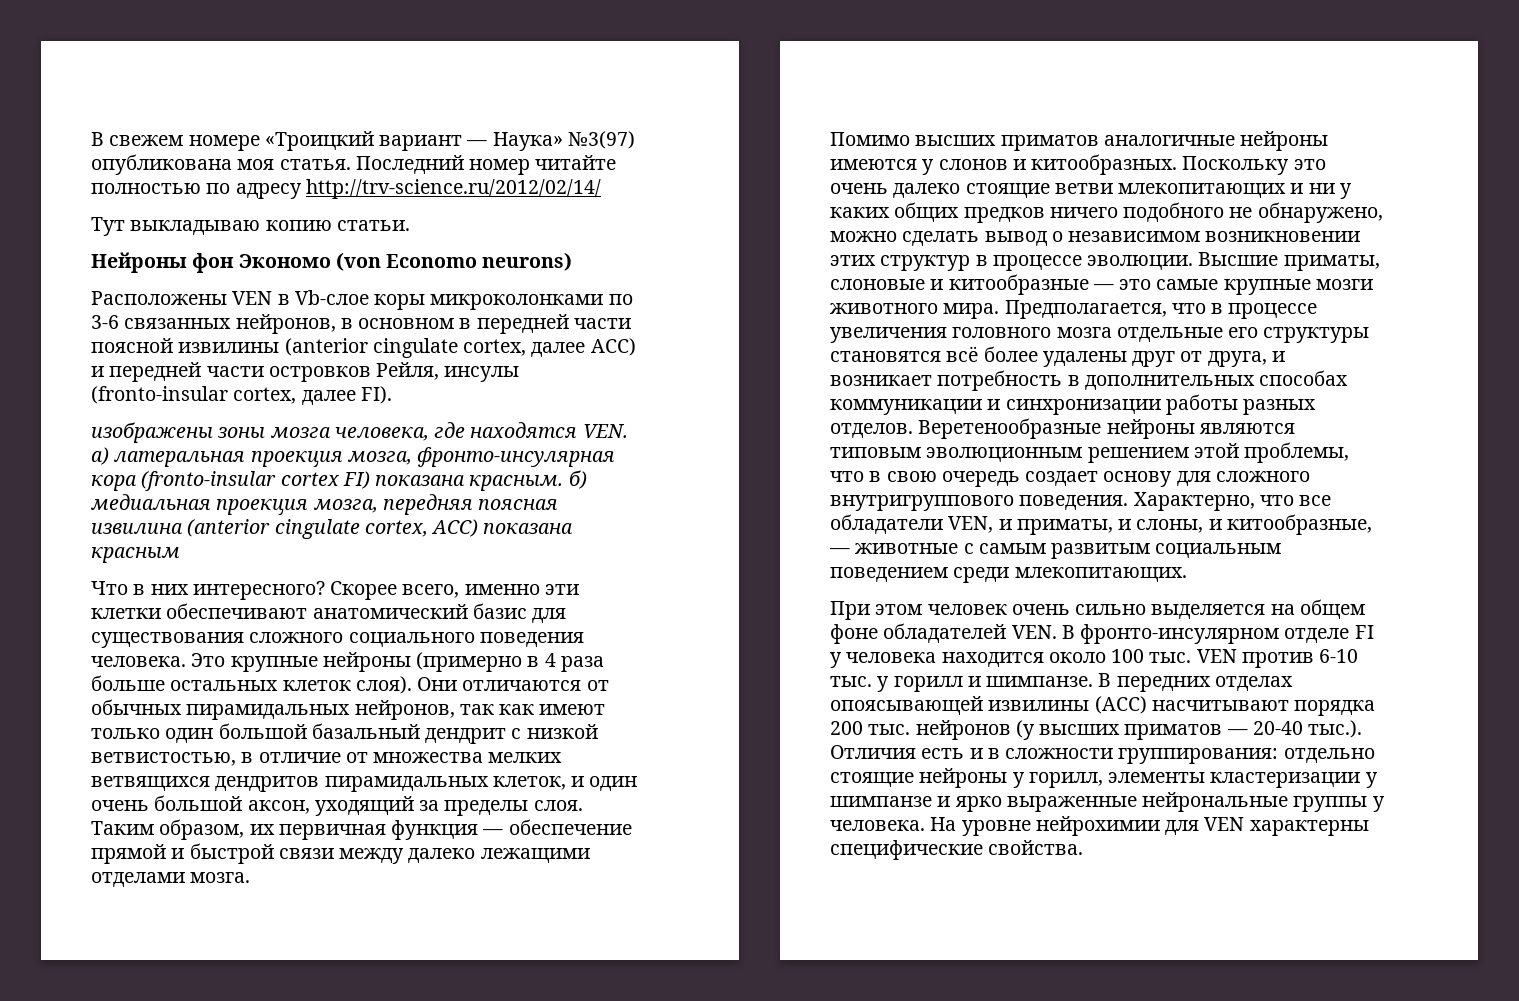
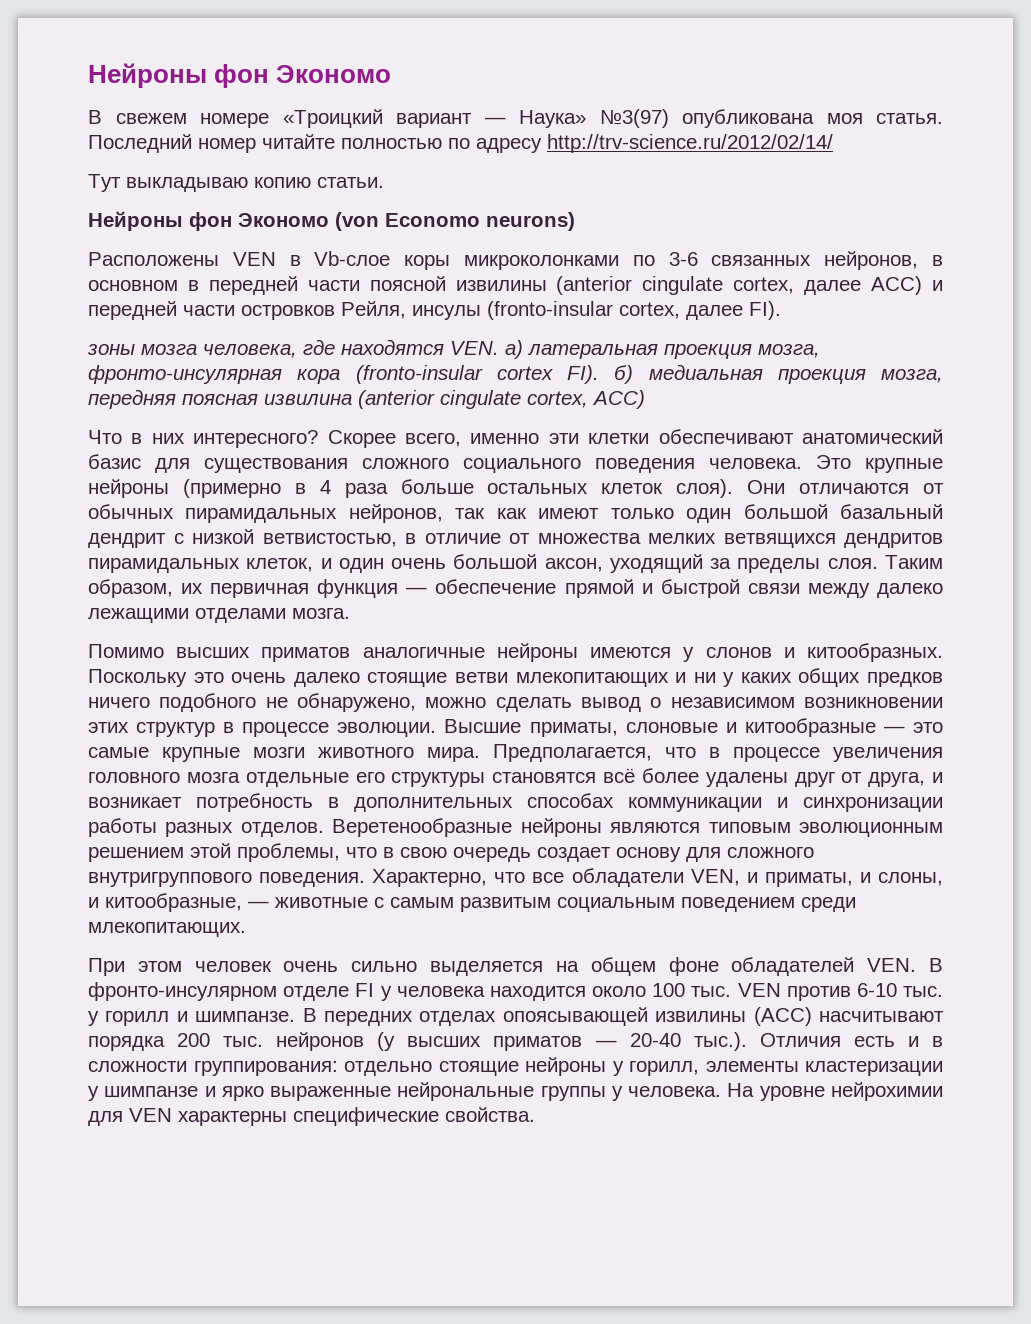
(91, 139) none -> [88,63,392,88] Нейроны фон Экономо //
[91,422,213,443] изображены -> (781, 310) none
[342,471,564,491] FI) показана красным. -> [567,365,599,384] FI).
[483,523,574,534] [91,547,180,563] показана красным -> (645, 399) none

